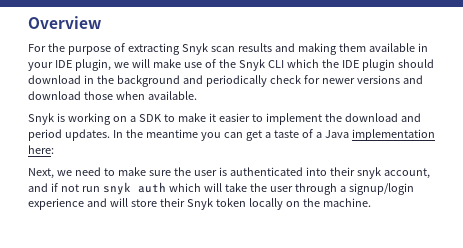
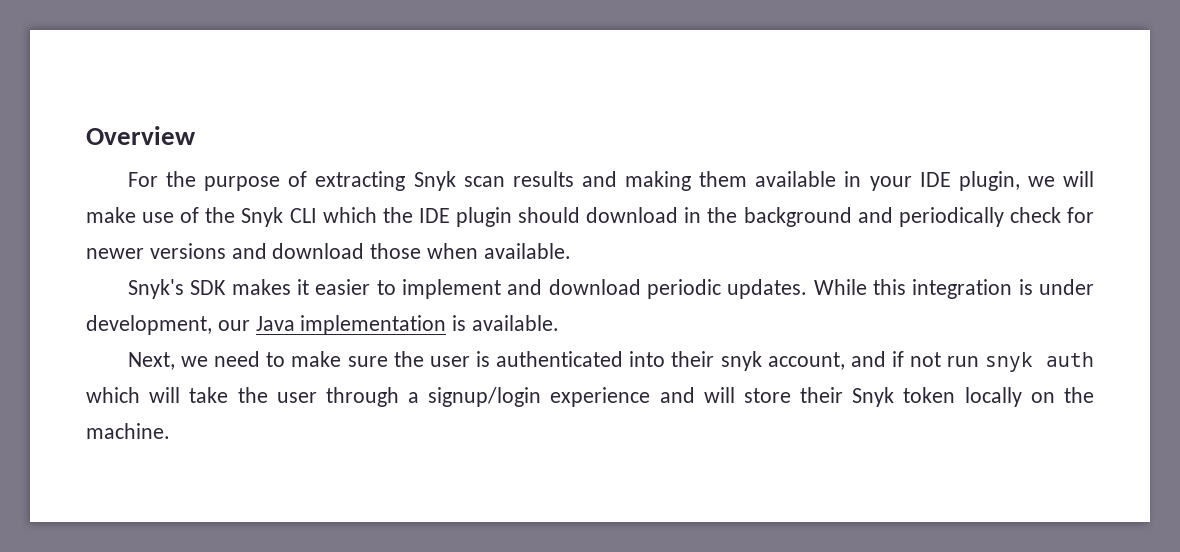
[28,113,421,125] [28,129,435,141] [28,145,54,154] Snyk is working on a SDK to make it easier to implement the download and period updates. In the meantime you can get a taste of a Java implementation here: -> [127,279,1094,299] [86,315,560,335] Snyk's SDK makes it easier to implement and download periodic updates. While this integration is under development, our Java implementation is available.

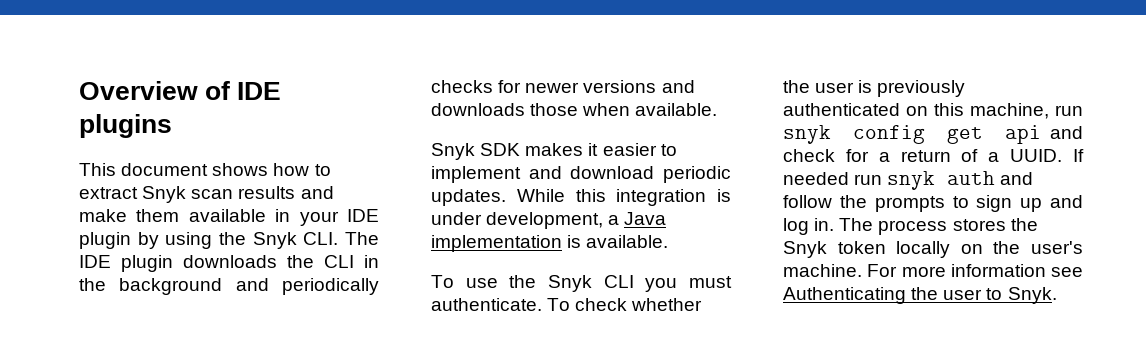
[127,171,406,191] // For the purpose of extracting -> [205,81,282,100] [79,114,172,138] [79,163,331,176] [79,187,138,199] of IDE plugins // This document shows how to extract
[625,171,692,191] making -> [79,209,127,222] make
[958,171,1094,191] [86,207,679,227] plugin, we will make use of the Snyk CLI which the IDE plugin should download -> [79,232,379,249] [79,255,354,272] plugin by using the Snyk CLI. The IDE plugin downloads the CLI
[1009,207,1061,223] check -> [431,80,493,93] checks
[272,243,365,259] download -> [431,103,525,116] downloads
[127,279,184,299] Snyk's -> [431,143,475,160] Snyk
[217,320,250,331] our -> [608,215,620,225] a
[127,351,1095,372] [86,387,844,407] Next, we need to make sure the user is authenticated into their snyk account, and if not run snyk auth which will take the user through a signup/login experience and will store their -> [431,275,732,292] [431,298,703,311] [783,80,966,97] [783,103,1083,119] [783,125,1083,144] [783,149,1084,162] [783,171,1034,190] [783,195,1083,212] [783,218,1038,235] To use the Snyk CLI you must authenticate. To check whether the user is previously authenticated on this machine, run snyk config get api and check for a return of a UUID. If needed run snyk auth and follow the prompts to sign up and log in. The process stores the
[86,423,170,439] machine. -> [1031,241,1083,254] [783,264,1083,277] [783,287,1057,304] user's machine. For more information see Authenticating the user to Snyk.

